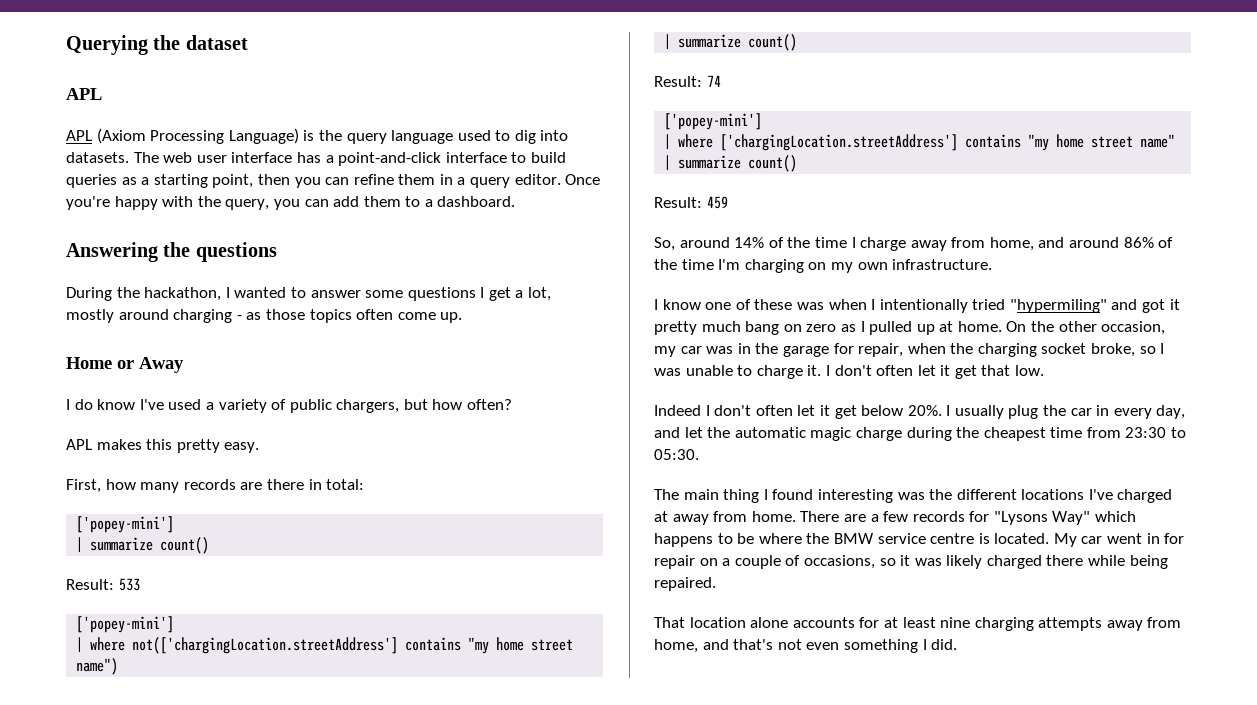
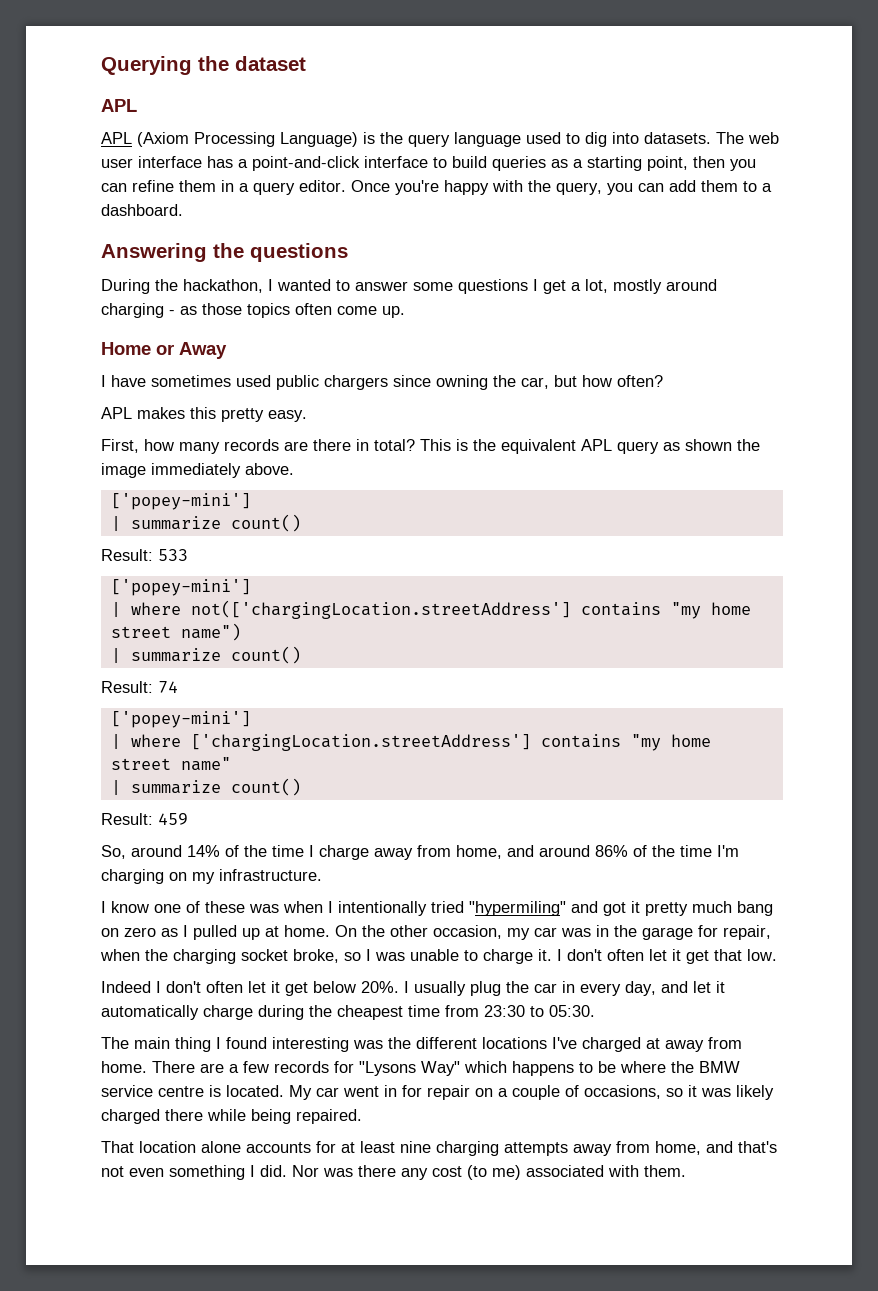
[74,399,400,413] do know I've used a variety of public chargers, -> [111,375,549,390] have sometimes used public chargers since owning the car,
[326,479,365,490] total: -> [374,439,760,454] [101,463,294,478] total? This is the equivalent APL query as shown the image immediately above.
[857,262,888,270] own -> (215, 878) none
[707,427,852,441] the automatic magic -> [716,981,725,993] [101,1005,199,1020] it automatically
(958, 644) none -> [292,1165,686,1180] Nor was there any cost (to me) associated with them.

